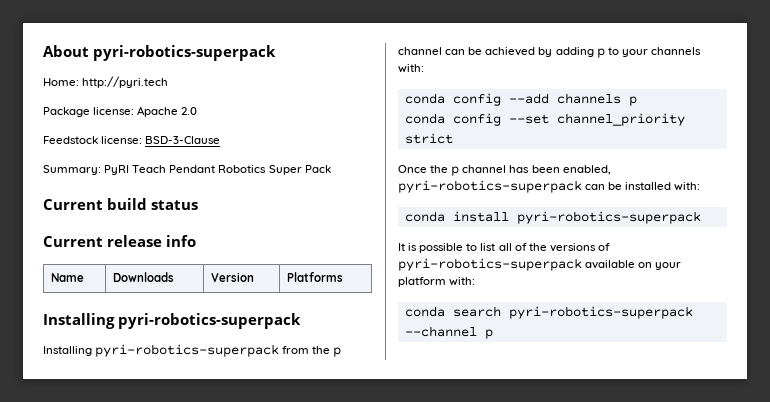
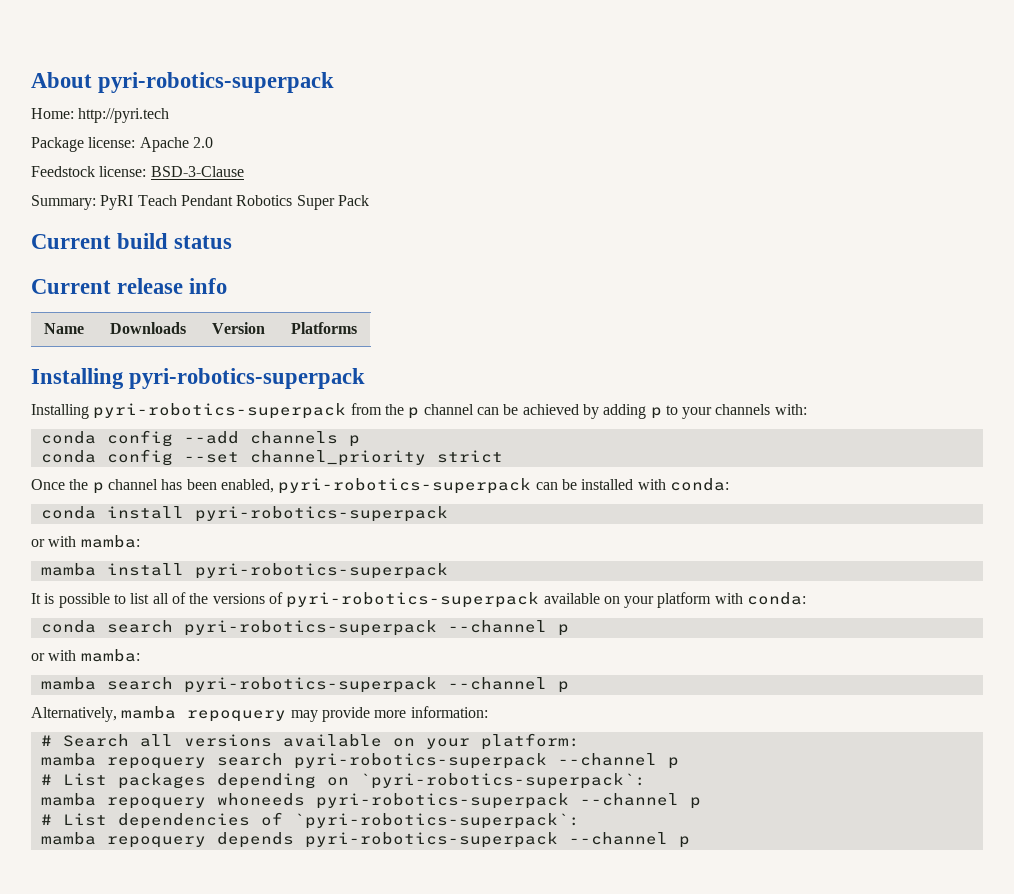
[674,182,701,191] with: -> [637,478,729,491] with conda:
(701, 217) none -> [31,535,140,548] [40,563,448,579] // or with mamba: // mamba install pyri-robotics-superpack
[449,277,476,286] with: -> [714,592,807,605] with conda:
(493, 334) none -> [31,649,140,662] [40,677,569,693] [31,706,488,722] [40,733,580,750] [40,753,679,769] [40,773,646,789] [40,793,701,809] [40,812,580,829] [40,832,690,848] // or with mamba: // mamba search pyri-robotics-superpack --channel p // Alternatively, mamba repoquery may provide more information: // # Search all versions available on your platform: // mamba repoquery search pyri-robotics-superpack --channel p // # List packages depending on `pyri-robotics-superpack`: // mamba repoquery whoneeds pyri-robotics-superpack --channel p // # List dependencies of `pyri-robotics-superpack`: // mamba repoquery depends pyri-robotics-superpack --channel p

